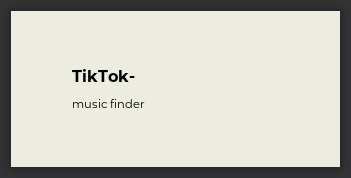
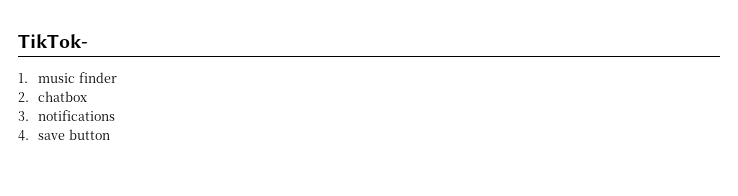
(135, 75) none -> [18,73,28,83] 1.
(146, 103) none -> [18,91,88,102] [18,110,116,121] [18,129,110,141] // 2. chatbox // 3. notifications // 4. save button

